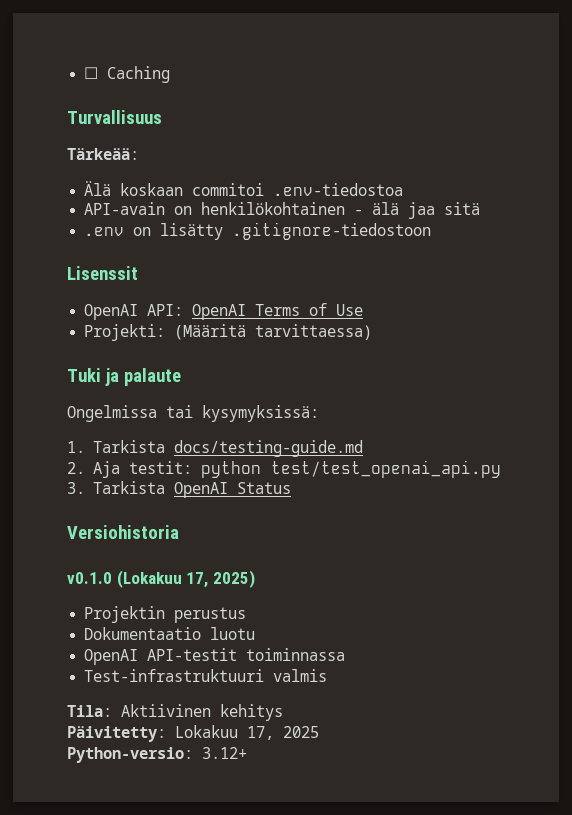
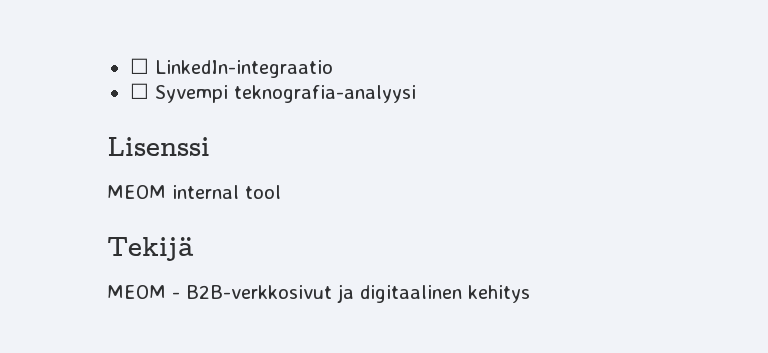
[84,66,171,83] [67,110,162,124] [67,148,139,160] [84,181,404,196] [84,202,481,219] [84,222,432,240] [67,266,138,280] [84,303,364,320] [84,324,373,341] [67,368,181,386] [67,405,319,422] [67,440,363,457] [67,460,501,478] [67,481,291,498] [67,525,179,539] [67,570,255,588] [84,606,247,623] [84,627,256,640] [84,648,346,665] [84,669,328,682] [67,704,283,721] [67,725,319,742] [67,747,247,763] ☐ Caching // Turvallisuus // Tärkeää: // Älä koskaan commitoi .env-tiedostoa // API-avain on henkilökohtainen - älä jaa sitä // .env on lisätty .gitignore-tiedostoon // Lisenssit // OpenAI API: OpenAI Terms of Use // Projekti: (Määritä tarvittaessa) // Tuki ja palaute // Ongelmissa tai kysymyksissä: // 1. Tarkista docs/testing-guide.md // 2. Aja testit: python test/test_openai_api.py // 3. Tarkista OpenAI Status // Versiohistoria // v0.1.0 (Lokakuu 17, 2025) // Projektin perustus // Dokumentaatio luotu // OpenAI API-testit toiminnassa // Test-infrastruktuuri valmis // Tila: Aktiivinen kehitys // Päivitetty: Lokakuu 17, 2025 // Python-versio: 3.12+ -> [129,58,333,78] [129,83,416,103] [107,137,210,156] [107,185,281,199] [107,237,194,261] [107,284,530,303] ☐ LinkedIn-integraatio // ☐ Syvempi teknografia-analyysi // Lisenssi // MEOM internal tool // Tekijä // MEOM - B2B-verkkosivut ja digitaalinen kehitys

